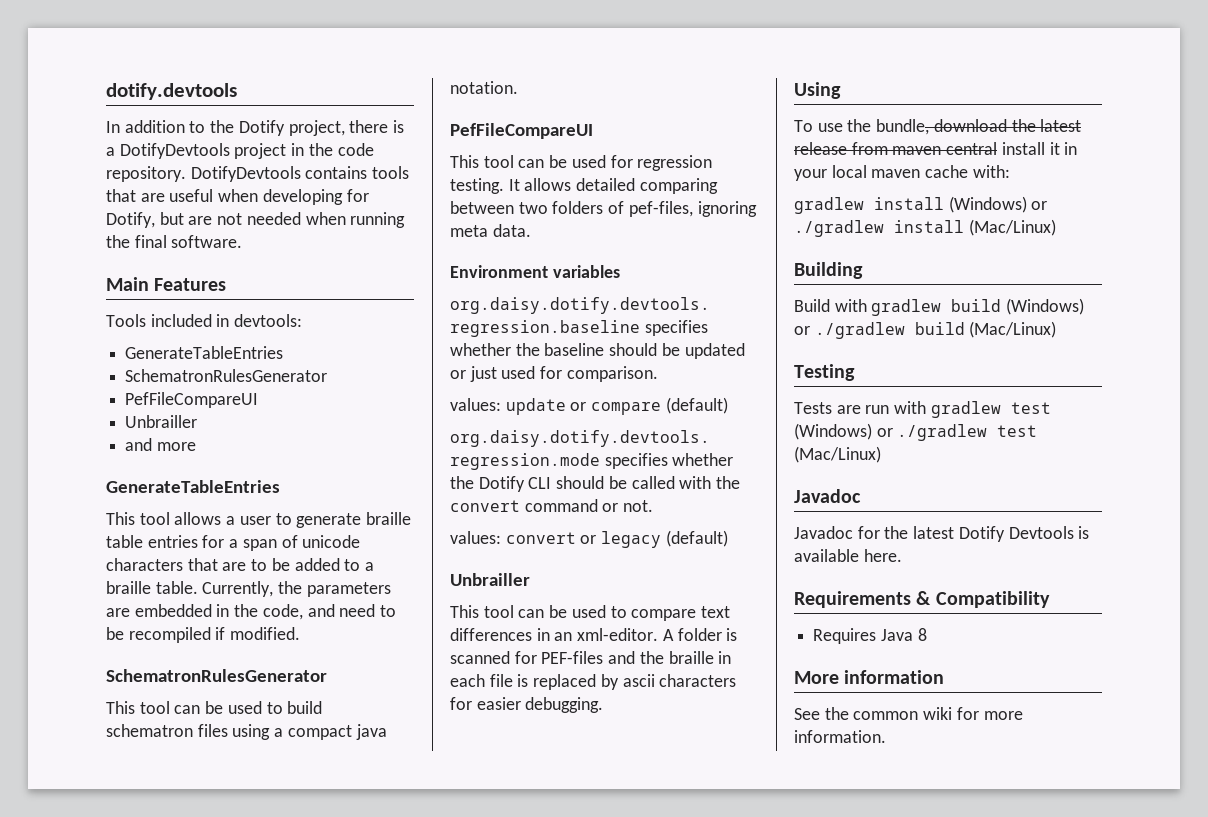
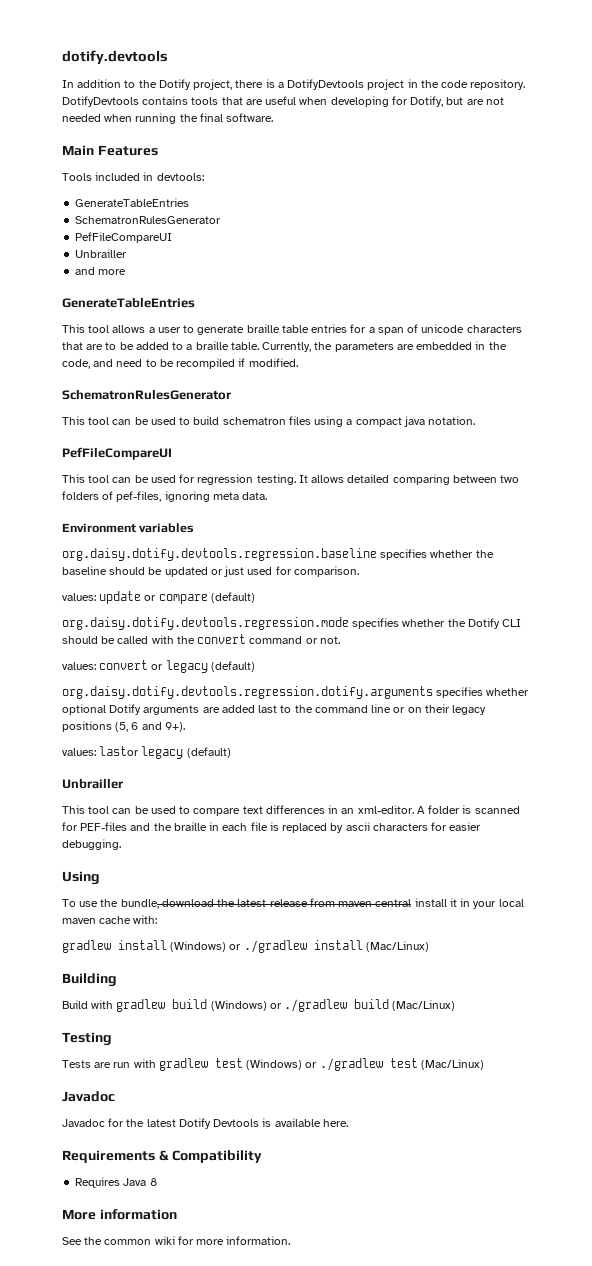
(728, 538) none -> [62,686,530,699] [62,704,487,715] [62,721,185,732] [62,746,231,759] // org.daisy.dotify.devtools.regression.dotify.arguments specifies whether optional Dotify arguments are added last to the command line or on their legacy positions (5, 6 and 9+). // values: lastor legacy (default)

